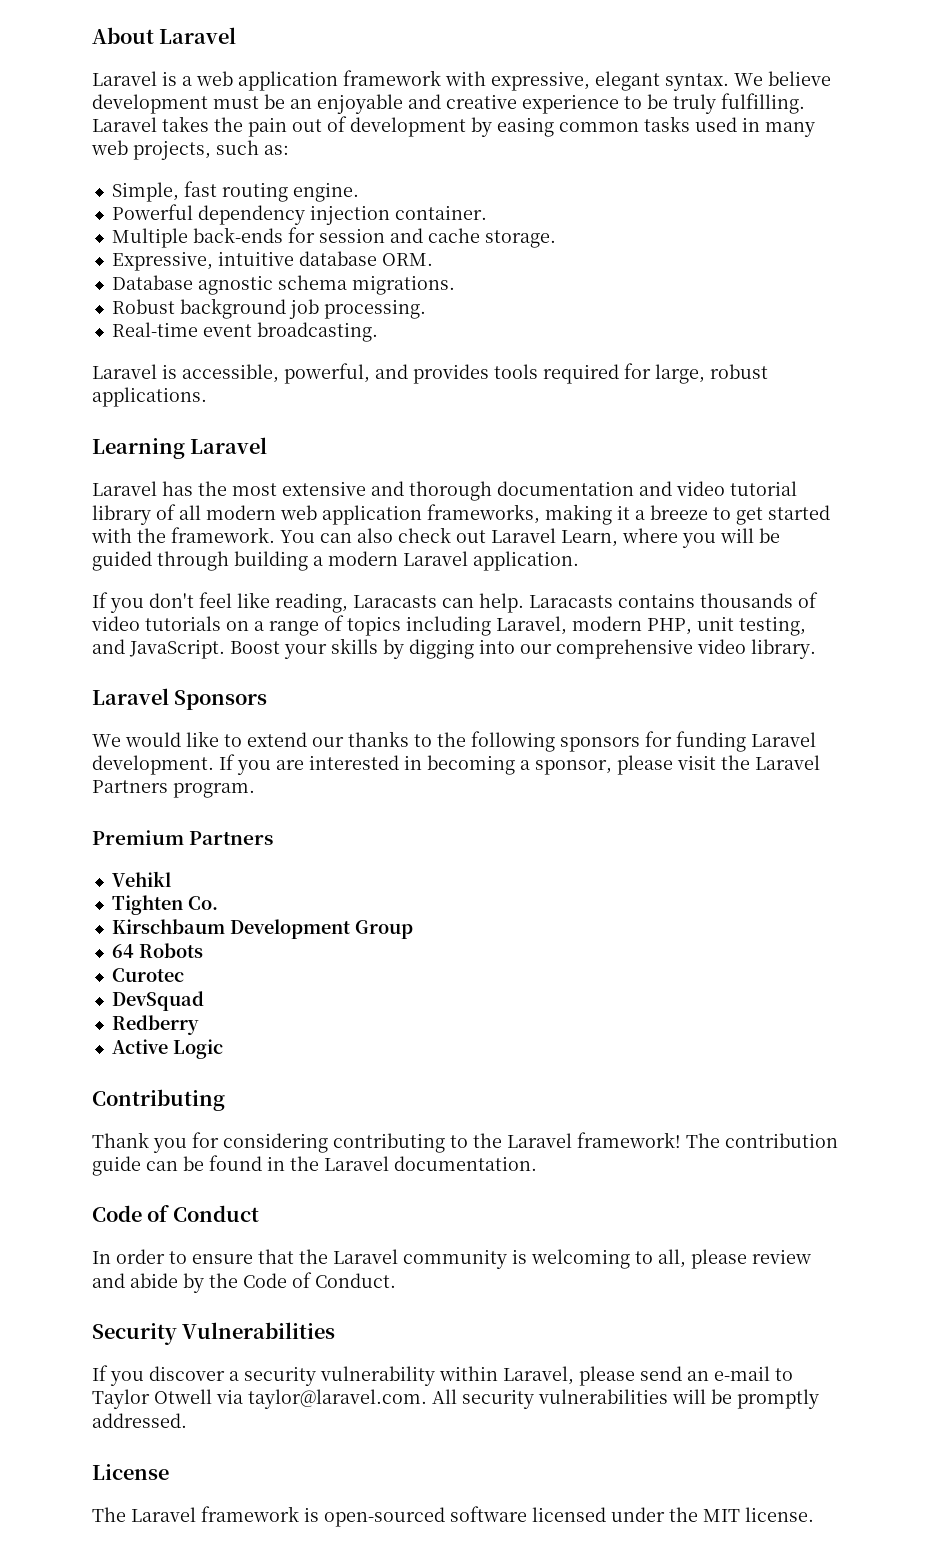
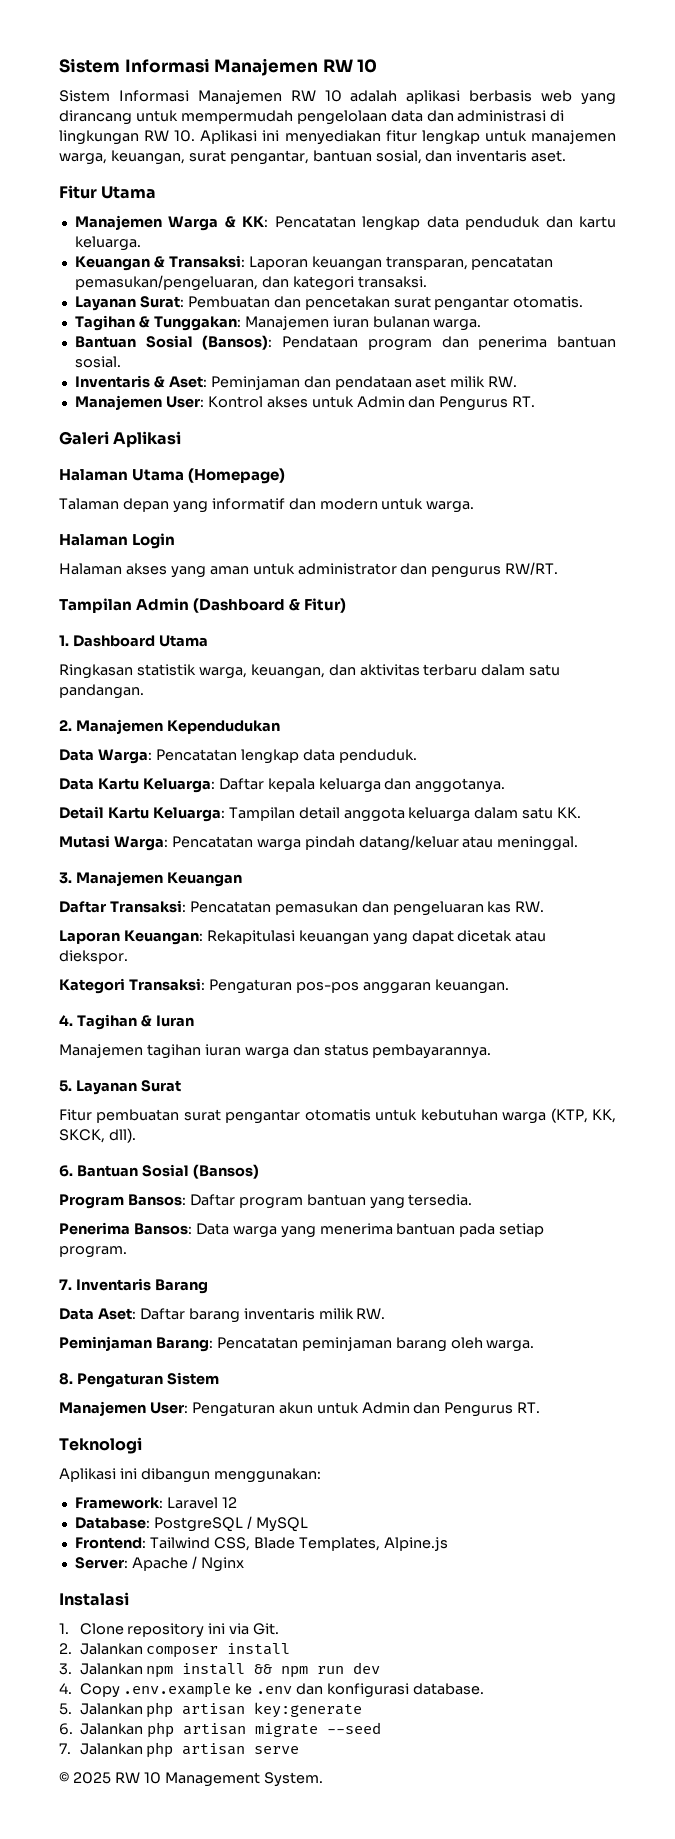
[92,27,237,44] [92,70,831,91] [92,93,805,114] [92,116,815,137] [91,140,289,160] [111,181,359,202] [111,204,487,225] [111,227,556,248] [111,251,433,271] [111,275,455,295] [111,298,426,319] [111,322,378,342] [92,363,768,384] [92,387,207,407] [92,437,268,459] [92,481,797,501] [92,504,830,525] [91,527,780,548] [92,551,579,571] [92,592,818,613] [91,615,806,636] [92,638,816,659] [92,688,268,710] [92,731,816,752] [92,754,820,775] [92,780,255,798] [92,830,274,845] [111,871,171,887] [111,895,218,915] [111,919,413,939] [111,943,203,958] [111,968,184,982] [111,991,204,1011] [111,1015,199,1035] [111,1039,223,1059] [92,1089,225,1111] [92,1132,838,1153] [92,1155,537,1176] [92,1205,259,1222] [92,1249,811,1269] [92,1272,396,1293] [92,1322,336,1345] [92,1365,793,1386] [92,1389,819,1409] [92,1413,187,1428] [92,1464,169,1480] [92,1506,814,1527] About Laravel // Laravel is a web application framework with expressive, elegant syntax. We believe development must be an enjoyable and creative experience to be truly fulfilling. Laravel takes the pain out of development by easing common tasks used in many web projects, such as: // Simple, fast routing engine. // Powerful dependency injection container. // Multiple back-ends for session and cache storage. // Expressive, intuitive database ORM. // Database agnostic schema migrations. // Robust background job processing. // Real-time event broadcasting. // Laravel is accessible, powerful, and provides tools required for large, robust applications. // Learning Laravel // Laravel has the most extensive and thorough documentation and video tutorial library of all modern web application frameworks, making it a breeze to get started with the framework. You can also check out Laravel Learn, where you will be guided through building a modern Laravel application. // If you don't feel like reading, Laracasts can help. Laracasts contains thousands of video tutorials on a range of topics including Laravel, modern PHP, unit testing, and JavaScript. Boost your skills by digging into our comprehensive video library. // Laravel Sponsors // We would like to extend our thanks to the following sponsors for funding Laravel development. If you are interested in becoming a sponsor, please visit the Laravel Partners program. // Premium Partners // Vehikl // Tighten Co. // Kirschbaum Development Group // 64 Robots // Curotec // DevSquad // Redberry // Active Logic // Contributing // Thank you for considering contributing to the Laravel framework! The contribution guide can be found in the Laravel documentation. // Code of Conduct // In order to ensure that the Laravel community is welcoming to all, please review and abide by the Code of Conduct. // Security Vulnerabilities // If you discover a security vulnerability within Laravel, please send an e-mail to Taylor Otwell via taylor@laravel.com. All security vulnerabilities will be promptly addressed. // License // The Laravel framework is open-sourced software licensed under the MIT license. -> [59,58,378,76] [59,90,617,105] [59,110,565,125] [59,130,616,145] [59,150,567,165] [59,185,157,199] [74,215,616,231] [74,236,141,251] [74,255,554,271] [74,275,427,291] [74,296,584,311] [74,315,482,331] [74,335,616,351] [74,356,121,368] [74,375,518,390] [74,395,536,411] [59,431,182,448] [59,468,286,484] [59,498,475,513] [59,533,176,549] [59,562,559,578] [59,598,347,613] [59,635,208,647] [59,664,561,679] [59,684,144,699] [59,719,280,734] [59,749,417,764] [59,778,506,793] [59,806,582,822] [59,835,579,851] [59,871,242,887] [59,900,545,916] [59,930,547,945] [59,950,128,964] [59,978,509,994] [59,1014,194,1030] [59,1044,492,1059] [59,1080,181,1095] [59,1108,617,1124] [59,1128,136,1143] [59,1164,259,1179] [59,1194,473,1209] [59,1222,545,1238] [59,1246,127,1258] [59,1278,208,1294] [59,1308,386,1323] [59,1336,535,1352] [59,1372,219,1388] [59,1401,541,1417] [59,1437,142,1454] [59,1468,321,1483] [74,1497,237,1509] [74,1516,308,1532] [74,1537,448,1551] [74,1556,244,1572] [59,1592,129,1606] [59,1623,280,1638] [59,1643,291,1658] [59,1662,381,1678] [59,1683,484,1698] [59,1702,363,1718] [59,1722,382,1738] [59,1742,300,1758] [59,1772,323,1787] Sistem Informasi Manajemen RW 10 // Sistem Informasi Manajemen RW 10 adalah aplikasi berbasis web yang dirancang untuk mempermudah pengelolaan data dan administrasi di lingkungan RW 10. Aplikasi ini menyediakan fitur lengkap untuk manajemen warga, keuangan, surat pengantar, bantuan sosial, dan inventaris aset. // Fitur Utama // Manajemen Warga & KK: Pencatatan lengkap data penduduk dan kartu keluarga. // Keuangan & Transaksi: Laporan keuangan transparan, pencatatan pemasukan/pengeluaran, dan kategori transaksi. // Layanan Surat: Pembuatan dan pencetakan surat pengantar otomatis. // Tagihan & Tunggakan: Manajemen iuran bulanan warga. // Bantuan Sosial (Bansos): Pendataan program dan penerima bantuan sosial. // Inventaris & Aset: Peminjaman dan pendataan aset milik RW. // Manajemen User: Kontrol akses untuk Admin dan Pengurus RT. // Galeri Aplikasi // Halaman Utama (Homepage) // Talaman depan yang informatif dan modern untuk warga. // Halaman Login // Halaman akses yang aman untuk administrator dan pengurus RW/RT. // Tampilan Admin (Dashboard & Fitur) // 1. Dashboard Utama // Ringkasan statistik warga, keuangan, dan aktivitas terbaru dalam satu pandangan. // 2. Manajemen Kependudukan // Data Warga: Pencatatan lengkap data penduduk. // Data Kartu Keluarga: Daftar kepala keluarga dan anggotanya. // Detail Kartu Keluarga: Tampilan detail anggota keluarga dalam satu KK. // Mutasi Warga: Pencatatan warga pindah datang/keluar atau meninggal. // 3. Manajemen Keuangan // Daftar Transaksi: Pencatatan pemasukan dan pengeluaran kas RW. // Laporan Keuangan: Rekapitulasi keuangan yang dapat dicetak atau diekspor. // Kategori Transaksi: Pengaturan pos-pos anggaran keuangan. // 4. Tagihan & Iuran // Manajemen tagihan iuran warga dan status pembayarannya. // 5. Layanan Surat // Fitur pembuatan surat pengantar otomatis untuk kebutuhan warga (KTP, KK, SKCK, dll). // 6. Bantuan Sosial (Bansos) // Program Bansos: Daftar program bantuan yang tersedia. // Penerima Bansos: Data warga yang menerima bantuan pada setiap program. // 7. Inventaris Barang // Data Aset: Daftar barang inventaris milik RW. // Peminjaman Barang: Pencatatan peminjaman barang oleh warga. // 8. Pengaturan Sistem // Manajemen User: Pengaturan akun untuk Admin dan Pengurus RT. // Teknologi // Aplikasi ini dibangun menggunakan: // Framework: Laravel 12 // Database: PostgreSQL / MySQL // Frontend: Tailwind CSS, Blade Templates, Alpine.js // Server: Apache / Nginx // Instalasi // 1. Clone repository ini via Git. // 2. Jalankan composer install // 3. Jalankan npm install && npm run dev // 4. Copy .env.example ke .env dan konfigurasi database. // 5. Jalankan php artisan key:generate // 6. Jalankan php artisan migrate --seed // 7. Jalankan php artisan serve // © 2025 RW 10 Management System.

